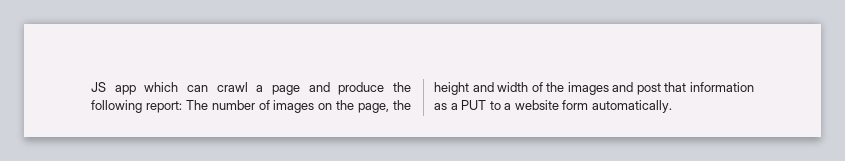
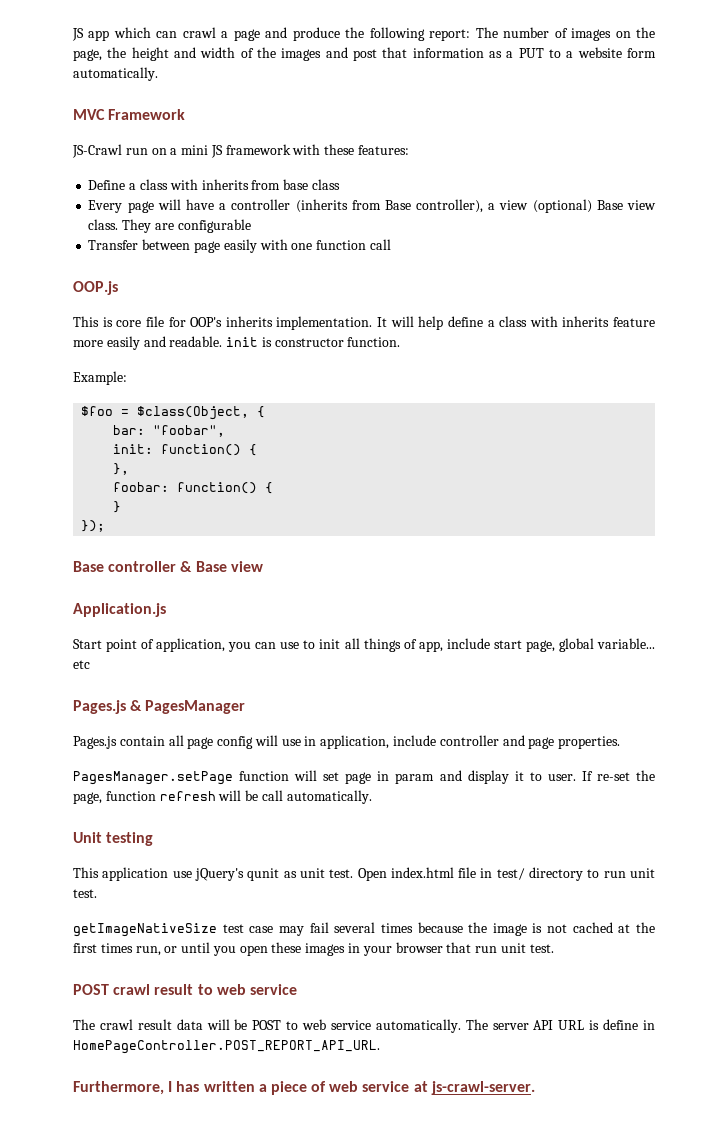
(672, 106) none -> [73,109,186,120] [72,144,410,158] [88,179,340,190] [88,199,656,213] [88,219,251,233] [88,239,391,253] [73,281,118,295] [73,316,655,330] [73,336,401,350] [73,371,127,385] [81,406,266,420] [113,425,226,437] [113,444,258,456] [113,463,130,475] [113,482,274,494] [113,501,122,513] [81,520,106,532] [73,561,263,572] [73,603,166,617] [73,638,655,652] [73,660,90,669] [73,700,246,714] [73,735,621,749] [73,770,655,785] [73,790,372,804] [73,832,154,846] [73,867,655,881] [73,889,97,898] [73,922,655,937] [73,942,554,956] [73,984,297,995] [73,1019,655,1033] [73,1040,380,1054] [73,1081,535,1095] // MVC Framework // JS-Crawl run on a mini JS framework with these features: // Define a class with inherits from base class // Every page will have a controller (inherits from Base controller), a view (optional) Base view class. They are configurable // Transfer between page easily with one function call // OOP.js // This is core file for OOP's inherits implementation. It will help define a class with inherits feature more easily and readable. init is constructor function. // Example: // $foo = $class(Object, { // bar: "foobar", // init: function() { // }, // foobar: function() { // } // }); // Base controller & Base view // Application.js // Start point of application, you can use to init all things of app, include start page, global variable... etc // Pages.js & PagesManager // Pages.js contain all page config will use in application, include controller and page properties. // PagesManager.setPage function will set page in param and display it to user. If re-set the page, function refresh will be call automatically. // Unit testing // This application use jQuery's qunit as unit test. Open index.html file in test/ directory to run unit test. // getImageNativeSize test case may fail several times because the image is not cached at the first times run, or until you open these images in your browser that run unit test. // POST crawl result to web service // The crawl result data will be POST to web service automatically. The server API URL is define in HomePageController.POST_REPORT_API_URL. // Furthermore, I has written a piece of web service at js-crawl-server.

